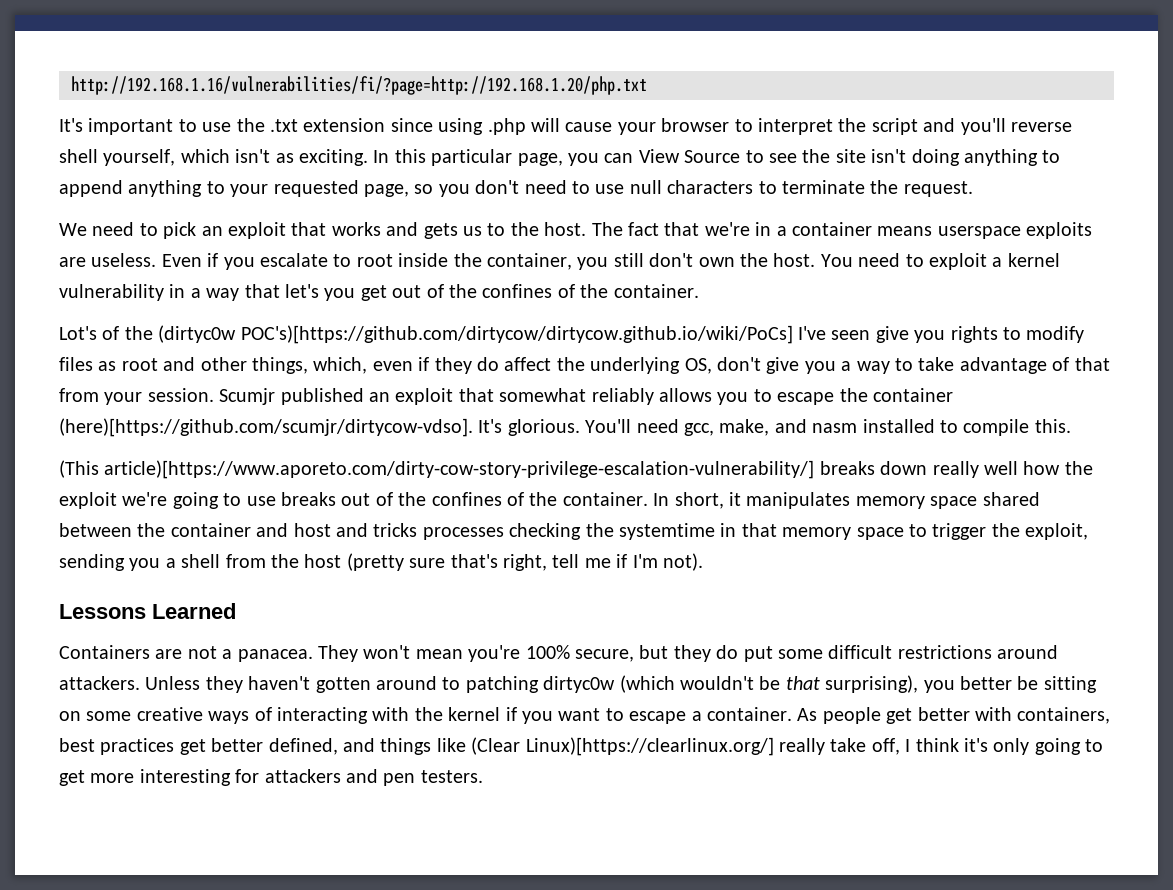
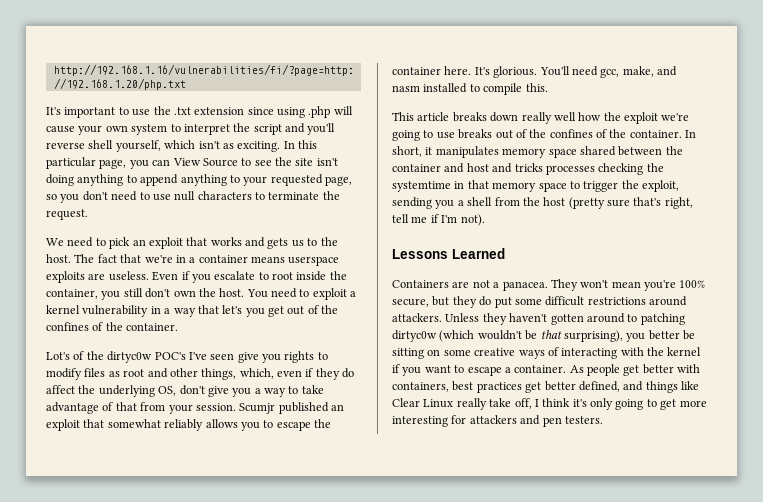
[661,118,730,132] browser -> [105,124,168,135] own system
[158,325,793,344] (dirtyc0w POC's)[https://github.com/dirtycow/dirtycow.github.io/wiki/PoCs] -> [107,351,186,363] dirtyc0w POC's
[59,418,473,437] (here)[https://github.com/scumjr/dirtycow-vdso]. -> [444,66,472,75] here.
[59,460,815,479] (This article)[https://www.aporeto.com/dirty-cow-story-privilege-escalation-vulnerability/] -> [392,112,450,121] This article
[471,737,774,756] (Clear Linux)[https://clearlinux.org/] -> [392,398,454,408] Clear Linux

